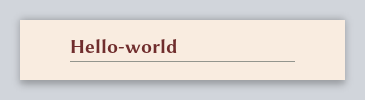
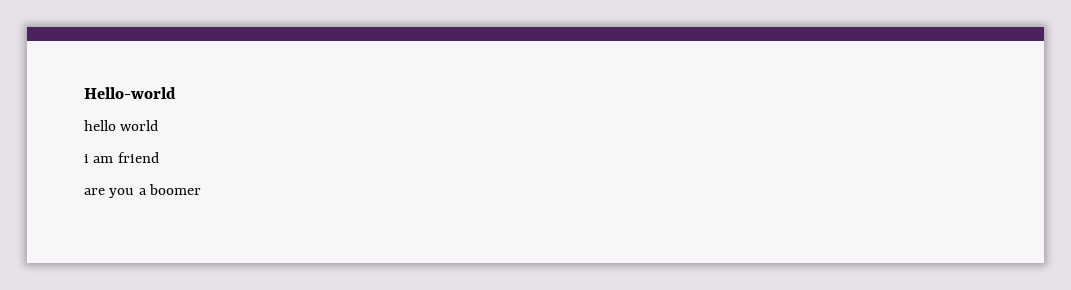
(178, 46) none -> [84,120,159,131] [84,152,159,163] [84,184,202,198] // hello world // i am friend // are you a boomer

